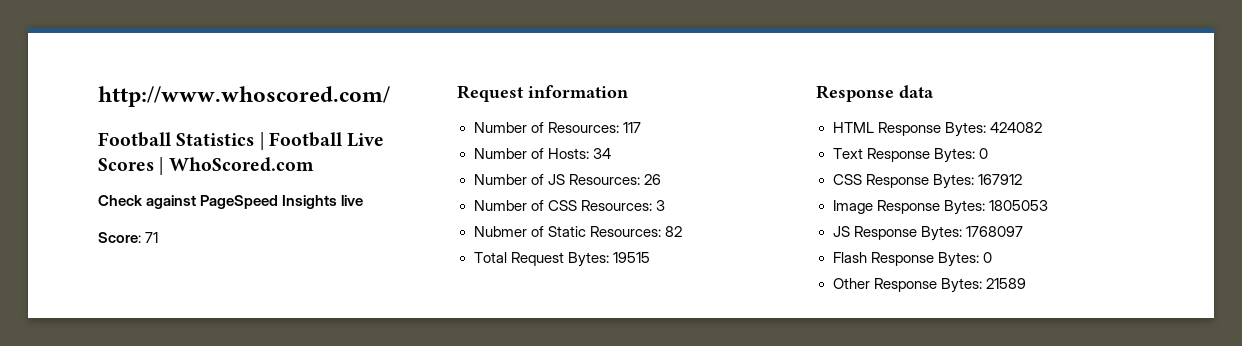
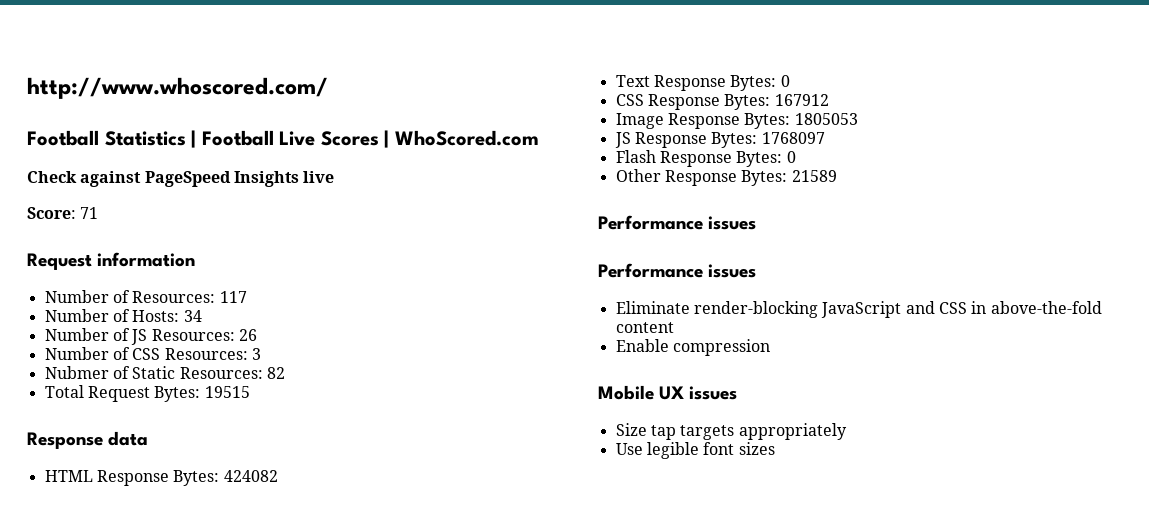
(1026, 283) none -> [598,215,757,230] [598,263,757,278] [615,301,1102,318] [615,322,674,333] [615,339,770,356] [598,385,738,400] [615,423,847,440] [615,442,775,459] // Performance issues // Performance issues // Eliminate render-blocking JavaScript and CSS in above-the-fold content // Enable compression // Mobile UX issues // Size tap targets appropriately // Use legible font sizes

